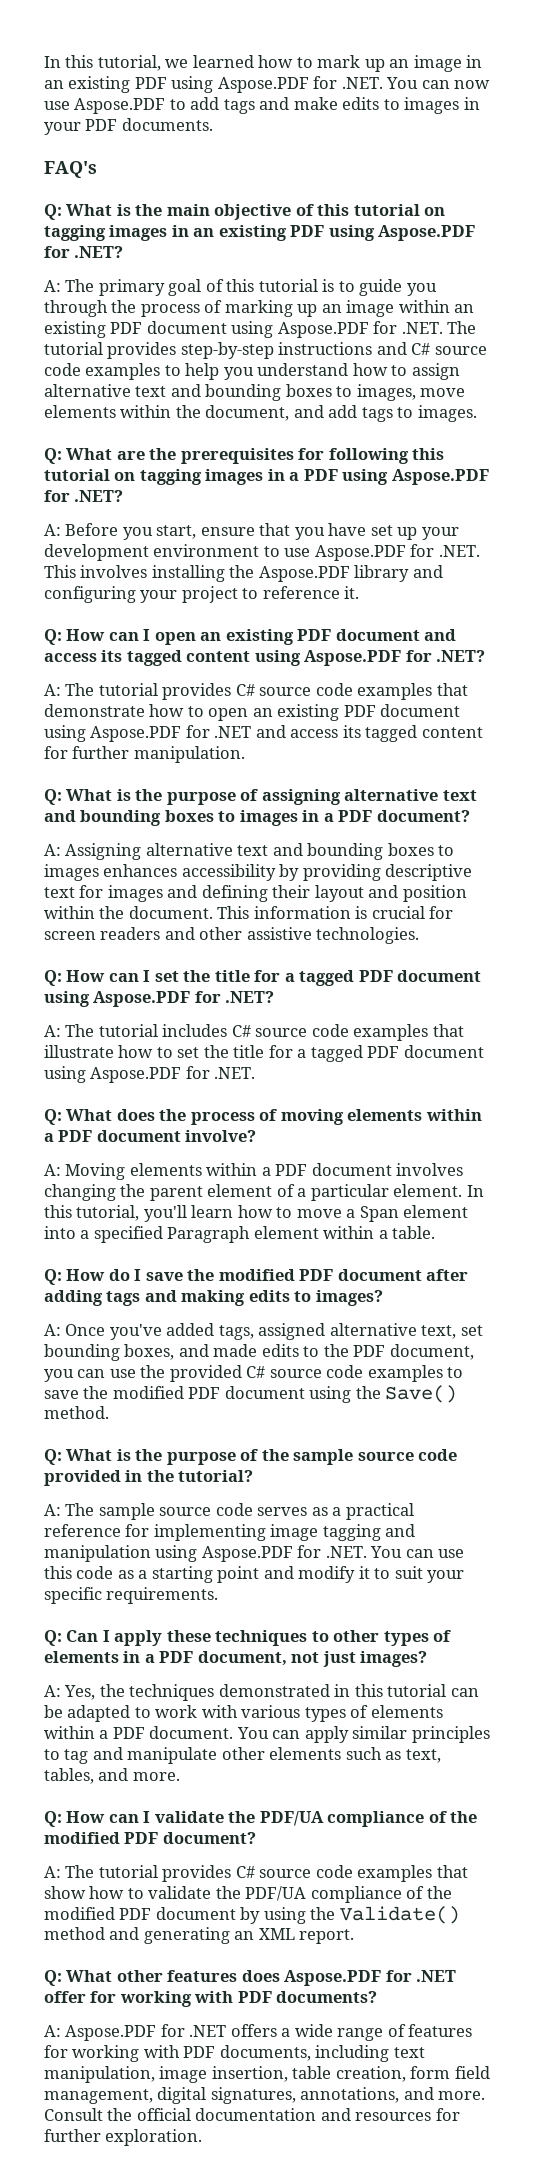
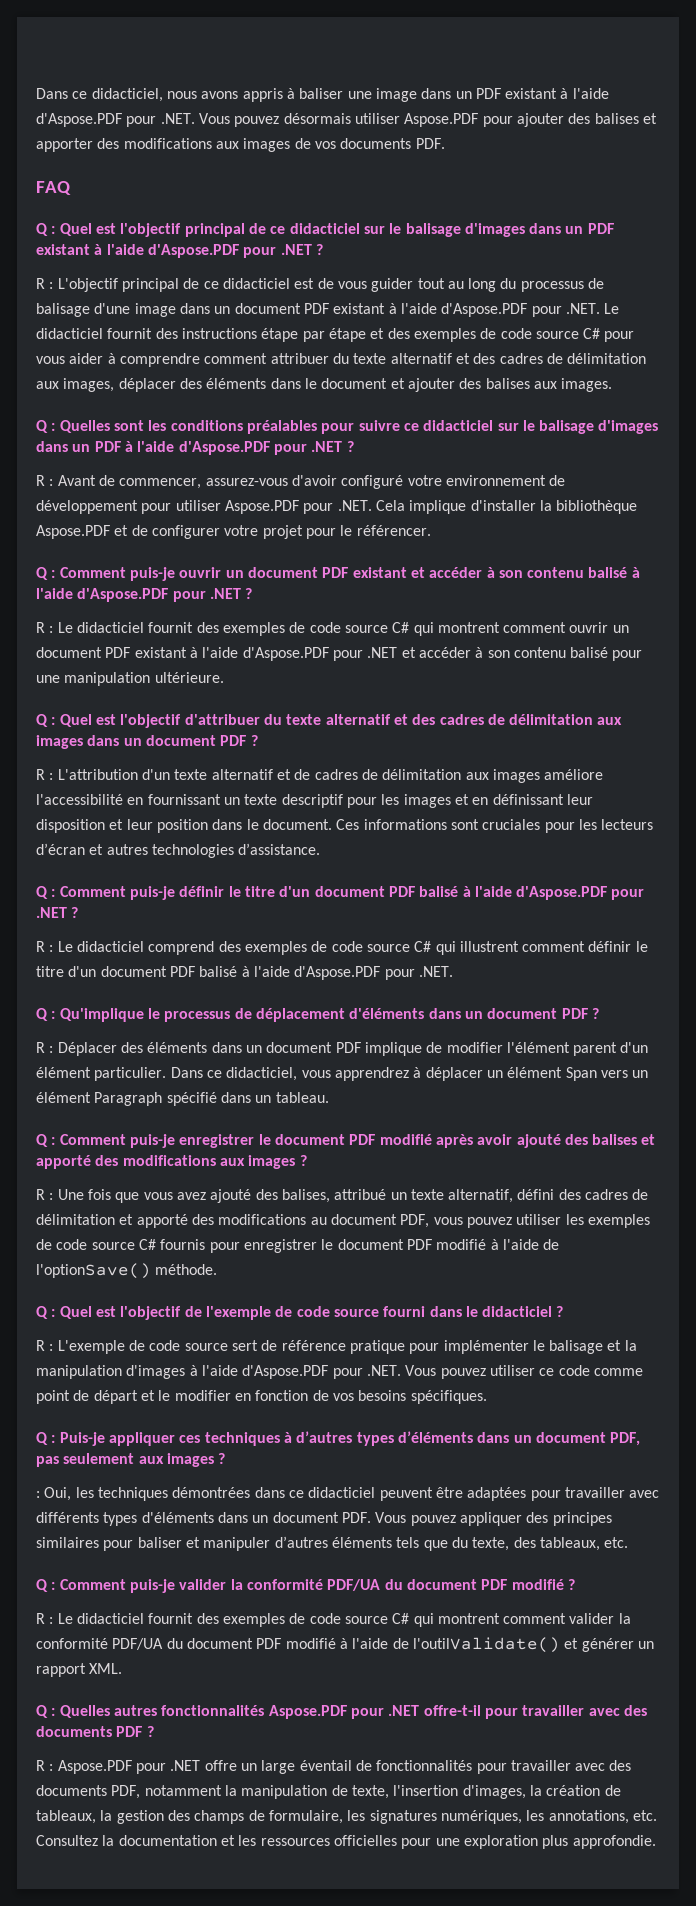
[44,55,483,72] [44,76,491,93] [44,97,480,114] [44,118,213,135] [44,161,97,178] [44,204,446,220] [44,225,476,241] [44,246,124,258] [44,279,437,296] [44,300,475,317] [44,321,477,338] [44,342,487,359] [44,363,460,380] [44,384,466,401] [44,405,477,422] [44,448,445,464] [44,469,489,485] [44,490,124,502] [44,523,459,540] [44,544,480,561] [44,565,443,582] [44,586,360,603] [44,629,457,645] [44,650,486,666] [44,683,468,700] [44,704,461,721] [44,725,483,742] [44,746,245,763] [44,789,477,805] [44,810,470,826] [44,843,455,860] [44,864,473,881] [44,885,467,902] [44,906,454,919] [44,927,420,944] [44,970,482,986] [44,991,275,1007] [44,1024,464,1041] [44,1045,484,1062] [44,1066,256,1083] [44,1109,482,1125] [44,1130,257,1142] [44,1163,464,1180] [44,1184,484,1201] [44,1205,469,1222] [44,1226,436,1243] [44,1269,469,1285] [44,1290,383,1306] [44,1323,483,1340] [44,1344,474,1361] [44,1365,464,1382] [44,1385,458,1403] [44,1406,109,1419] [44,1449,458,1465] [44,1470,254,1486] [44,1503,414,1520] [44,1524,416,1541] [44,1545,465,1562] [44,1566,465,1583] [44,1587,219,1604] [44,1630,452,1646] [44,1651,428,1667] [44,1684,479,1701] [44,1705,443,1722] [44,1726,490,1743] [44,1747,441,1764] [44,1768,180,1784] [44,1811,478,1827] [44,1832,256,1844] [44,1865,468,1882] [44,1886,452,1903] [44,1906,460,1924] [44,1927,355,1944] [44,1970,457,1986] [44,1991,378,2007] [44,2024,473,2041] [44,2045,425,2062] [44,2066,490,2083] [44,2087,486,2104] [44,2108,460,2121] [44,2129,203,2146] In this tutorial, we learned how to mark up an image in an existing PDF using Aspose.PDF for .NET. You can now use Aspose.PDF to add tags and make edits to images in your PDF documents. // FAQ's // Q: What is the main objective of this tutorial on tagging images in an existing PDF using Aspose.PDF for .NET? // A: The primary goal of this tutorial is to guide you through the process of marking up an image within an existing PDF document using Aspose.PDF for .NET. The tutorial provides step-by-step instructions and C# source code examples to help you understand how to assign alternative text and bounding boxes to images, move elements within the document, and add tags to images. // Q: What are the prerequisites for following this tutorial on tagging images in a PDF using Aspose.PDF for .NET? // A: Before you start, ensure that you have set up your development environment to use Aspose.PDF for .NET. This involves installing the Aspose.PDF library and configuring your project to reference it. // Q: How can I open an existing PDF document and access its tagged content using Aspose.PDF for .NET? // A: The tutorial provides C# source code examples that demonstrate how to open an existing PDF document using Aspose.PDF for .NET and access its tagged content for further manipulation. // Q: What is the purpose of assigning alternative text and bounding boxes to images in a PDF document? // A: Assigning alternative text and bounding boxes to images enhances accessibility by providing descriptive text for images and defining their layout and position within the document. This information is crucial for screen readers and other assistive technologies. // Q: How can I set the title for a tagged PDF document using Aspose.PDF for .NET? // A: The tutorial includes C# source code examples that illustrate how to set the title for a tagged PDF document using Aspose.PDF for .NET. // Q: What does the process of moving elements within a PDF document involve? // A: Moving elements within a PDF document involves changing the parent element of a particular element. In this tutorial, you'll learn how to move a Span element into a specified Paragraph element within a table. // Q: How do I save the modified PDF document after adding tags and making edits to images? // A: Once you've added tags, assigned alternative text, set bounding boxes, and made edits to the PDF document, you can use the provided C# source code examples to save the modified PDF document using the Save() method. // Q: What is the purpose of the sample source code provided in the tutorial? // A: The sample source code serves as a practical reference for implementing image tagging and manipulation using Aspose.PDF for .NET. You can use this code as a starting point and modify it to suit your specific requirements. // Q: Can I apply these techniques to other types of elements in a PDF document, not just images? // A: Yes, the techniques demonstrated in this tutorial can be adapted to work with various types of elements within a PDF document. You can apply similar principles to tag and manipulate other elements such as text, tables, and more. // Q: How can I validate the PDF/UA compliance of the modified PDF document? // A: The tutorial provides C# source code examples that show how to validate the PDF/UA compliance of the modified PDF document by using the Validate() method and generating an XML report. // Q: What other features does Aspose.PDF for .NET offer for working with PDF documents? // A: Aspose.PDF for .NET offers a wide range of features for working with PDF documents, including text manipulation, image insertion, table creation, form field management, digital signatures, annotations, and more. Consult the official documentation and resources for further exploration. -> [36,88,609,102] [36,113,657,127] [36,138,445,152] [36,181,71,195] [36,223,614,237] [36,244,323,258] [36,278,605,292] [36,303,620,317] [36,328,635,342] [36,353,647,367] [36,378,613,392] [36,420,659,434] [36,441,354,455] [36,475,566,489] [36,500,638,514] [36,525,431,539] [36,567,640,581] [36,588,253,602] [36,622,629,636] [36,647,643,661] [36,672,224,686] [36,714,623,728] [36,735,258,749] [36,769,604,783] [36,794,593,808] [36,819,654,833] [36,843,321,858] [36,886,645,900] [36,907,79,918] [36,941,648,955] [36,966,453,980] [36,1008,599,1022] [36,1042,649,1056] [36,1067,649,1081] [36,1092,329,1106] [36,1134,656,1148] [36,1155,307,1169] [36,1189,649,1203] [36,1214,650,1228] [36,1239,560,1253] [36,1263,218,1279] [36,1306,564,1320] [36,1340,637,1354] [36,1365,643,1379] [36,1390,487,1404] [36,1431,641,1446] [36,1453,226,1467] [36,1487,660,1501] [36,1512,612,1526] [36,1536,629,1551] [36,1579,575,1593] [36,1613,631,1627] [36,1637,654,1653] [36,1663,123,1677] [36,1705,647,1719] [36,1726,154,1737] [36,1760,632,1774] [36,1785,621,1799] [36,1810,657,1824] [36,1835,656,1849] Dans ce didacticiel, nous avons appris à baliser une image dans un PDF existant à l'aide d'Aspose.PDF pour .NET. Vous pouvez désormais utiliser Aspose.PDF pour ajouter des balises et apporter des modifications aux images de vos documents PDF. // FAQ // Q : Quel est l'objectif principal de ce didacticiel sur le balisage d'images dans un PDF existant à l'aide d'Aspose.PDF pour .NET ? // R : L'objectif principal de ce didacticiel est de vous guider tout au long du processus de balisage d'une image dans un document PDF existant à l'aide d'Aspose.PDF pour .NET. Le didacticiel fournit des instructions étape par étape et des exemples de code source C# pour vous aider à comprendre comment attribuer du texte alternatif et des cadres de délimitation aux images, déplacer des éléments dans le document et ajouter des balises aux images. // Q : Quelles sont les conditions préalables pour suivre ce didacticiel sur le balisage d'images dans un PDF à l'aide d'Aspose.PDF pour .NET ? // R : Avant de commencer, assurez-vous d'avoir configuré votre environnement de développement pour utiliser Aspose.PDF pour .NET. Cela implique d'installer la bibliothèque Aspose.PDF et de configurer votre projet pour le référencer. // Q : Comment puis-je ouvrir un document PDF existant et accéder à son contenu balisé à l'aide d'Aspose.PDF pour .NET ? // R : Le didacticiel fournit des exemples de code source C# qui montrent comment ouvrir un document PDF existant à l'aide d'Aspose.PDF pour .NET et accéder à son contenu balisé pour une manipulation ultérieure. // Q : Quel est l'objectif d'attribuer du texte alternatif et des cadres de délimitation aux images dans un document PDF ? // R : L'attribution d'un texte alternatif et de cadres de délimitation aux images améliore l'accessibilité en fournissant un texte descriptif pour les images et en définissant leur disposition et leur position dans le document. Ces informations sont cruciales pour les lecteurs d’écran et autres technologies d’assistance. // Q : Comment puis-je définir le titre d'un document PDF balisé à l'aide d'Aspose.PDF pour .NET ? // R : Le didacticiel comprend des exemples de code source C# qui illustrent comment définir le titre d'un document PDF balisé à l'aide d'Aspose.PDF pour .NET. // Q : Qu'implique le processus de déplacement d'éléments dans un document PDF ? // R : Déplacer des éléments dans un document PDF implique de modifier l'élément parent d'un élément particulier. Dans ce didacticiel, vous apprendrez à déplacer un élément Span vers un élément Paragraph spécifié dans un tableau. // Q : Comment puis-je enregistrer le document PDF modifié après avoir ajouté des balises et apporté des modifications aux images ? // R : Une fois que vous avez ajouté des balises, attribué un texte alternatif, défini des cadres de délimitation et apporté des modifications au document PDF, vous pouvez utiliser les exemples de code source C# fournis pour enregistrer le document PDF modifié à l'aide de l'optionSave() méthode. // Q : Quel est l'objectif de l'exemple de code source fourni dans le didacticiel ? // R : L'exemple de code source sert de référence pratique pour implémenter le balisage et la manipulation d'images à l'aide d'Aspose.PDF pour .NET. Vous pouvez utiliser ce code comme point de départ et le modifier en fonction de vos besoins spécifiques. // Q : Puis-je appliquer ces techniques à d’autres types d’éléments dans un document PDF, pas seulement aux images ? // : Oui, les techniques démontrées dans ce didacticiel peuvent être adaptées pour travailler avec différents types d'éléments dans un document PDF. Vous pouvez appliquer des principes similaires pour baliser et manipuler d’autres éléments tels que du texte, des tableaux, etc. // Q : Comment puis-je valider la conformité PDF/UA du document PDF modifié ? // R : Le didacticiel fournit des exemples de code source C# qui montrent comment valider la conformité PDF/UA du document PDF modifié à l'aide de l'outilValidate() et générer un rapport XML. // Q : Quelles autres fonctionnalités Aspose.PDF pour .NET offre-t-il pour travailler avec des documents PDF ? // R : Aspose.PDF pour .NET offre un large éventail de fonctionnalités pour travailler avec des documents PDF, notamment la manipulation de texte, l'insertion d'images, la création de tableaux, la gestion des champs de formulaire, les signatures numériques, les annotations, etc. Consultez la documentation et les ressources officielles pour une exploration plus approfondie.

